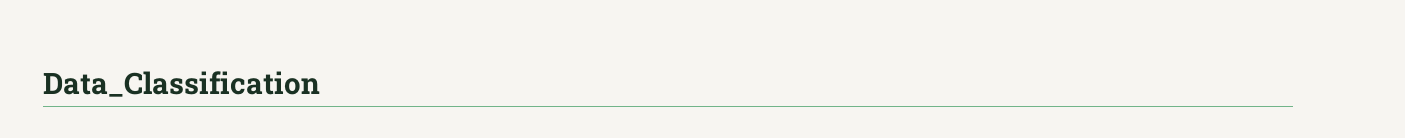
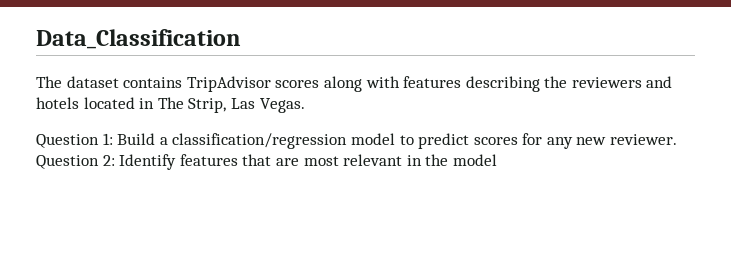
(320, 84) none -> [36,76,673,92] [36,97,305,113] [36,133,678,149] [36,154,497,170] // The dataset contains TripAdvisor scores along with features describing the reviewers and hotels located in The Strip, Las Vegas. // Question 1: Build a classification/regression model to predict scores for any new reviewer. Question 2: Identify features that are most relevant in the model

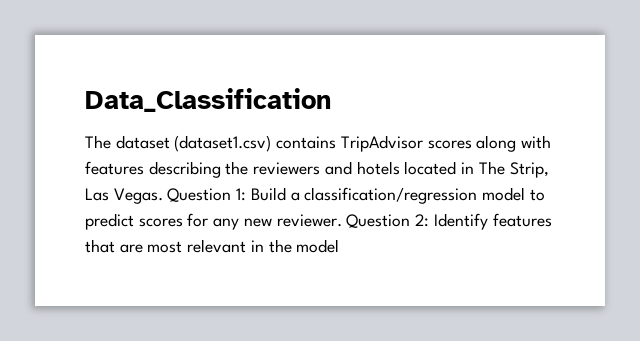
(119, 82) none -> [174,135,272,152] (dataset1.csv)
(305, 105) // -> (163, 196) none

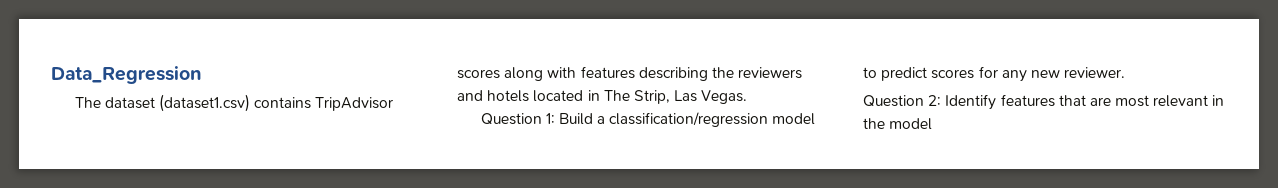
[85,88,331,112] Data_Classification -> [51,66,202,84] Data_Regression
(163, 196) none -> (748, 97) //
(342, 220) none -> (1126, 72) //

